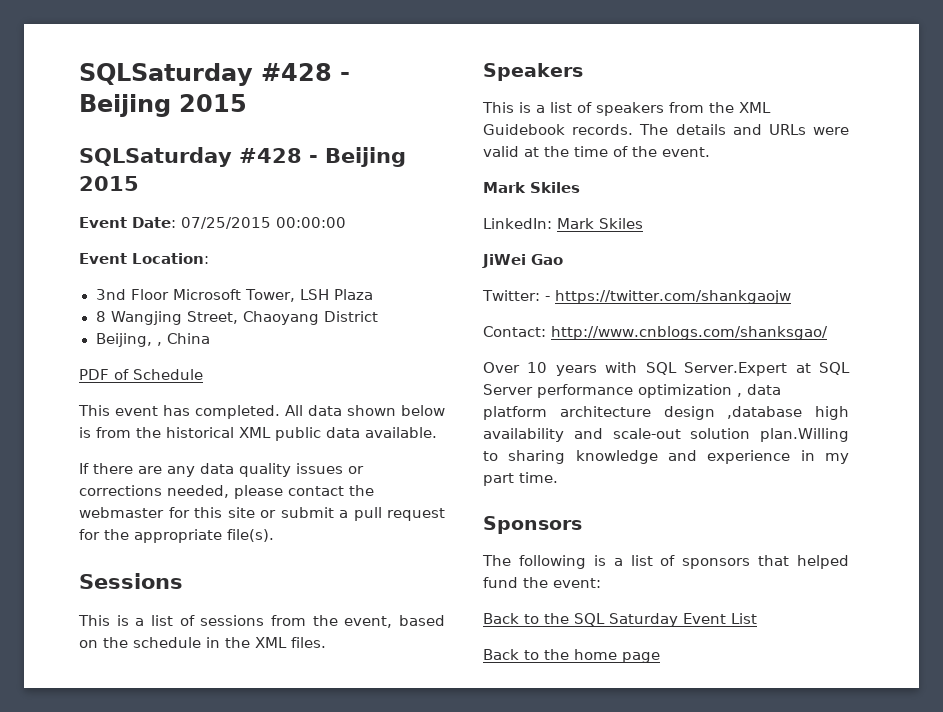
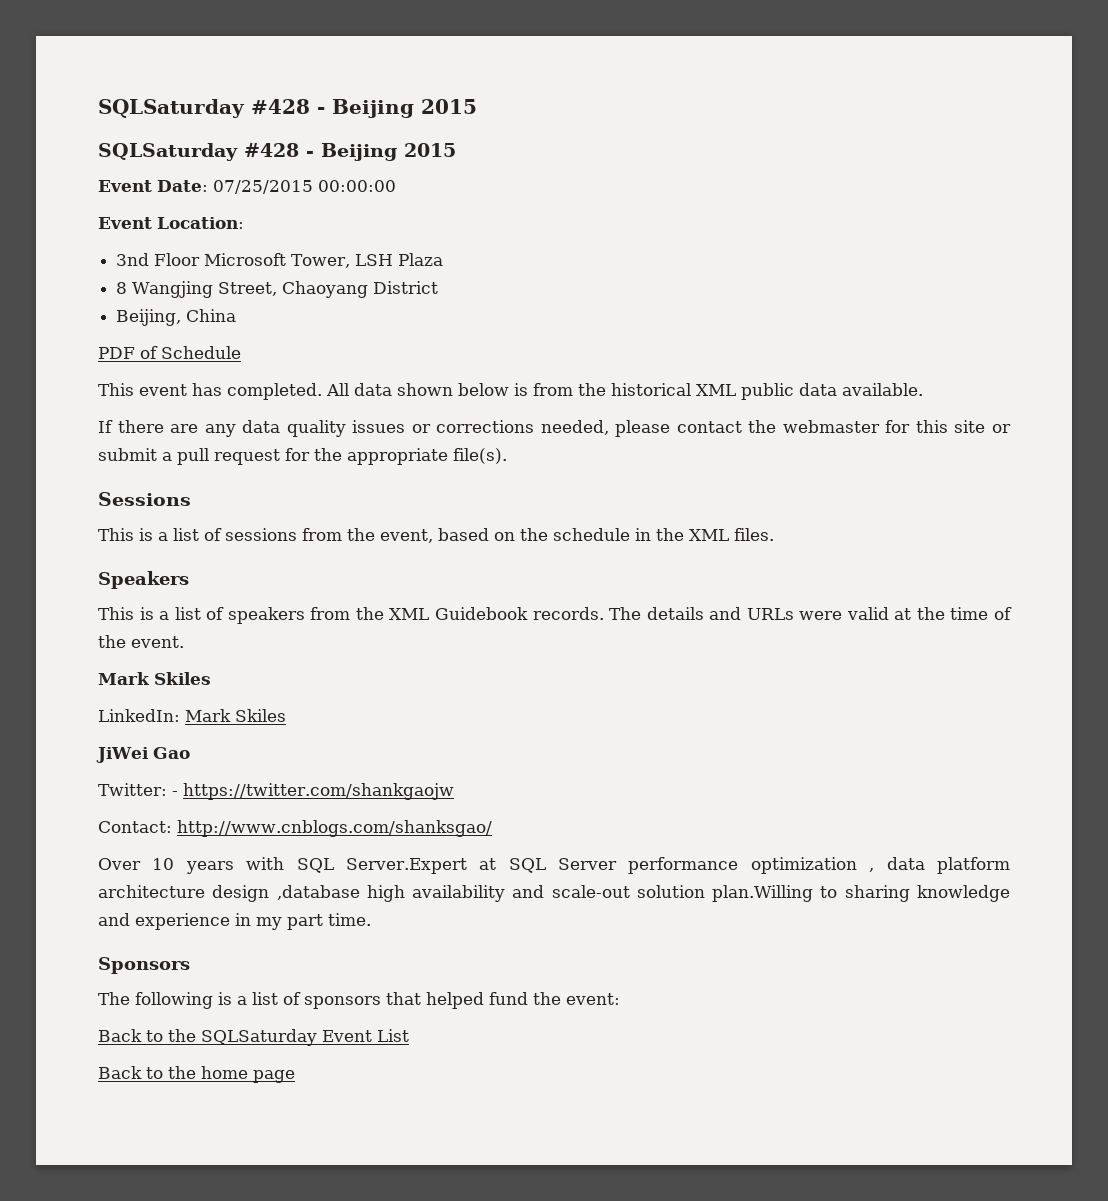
[156,342,162,346] , -> (182, 317) none
[574,613,678,627] SQL Saturday -> [201,1029,317,1046] SQLSaturday

